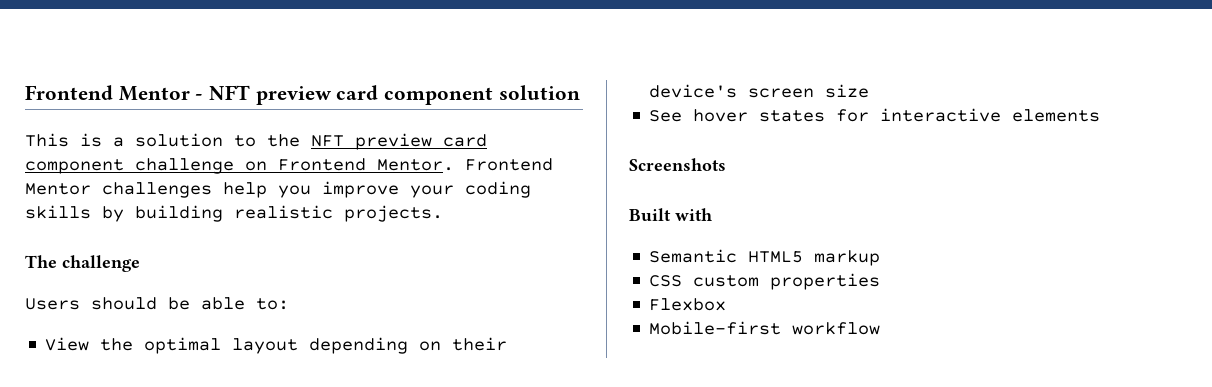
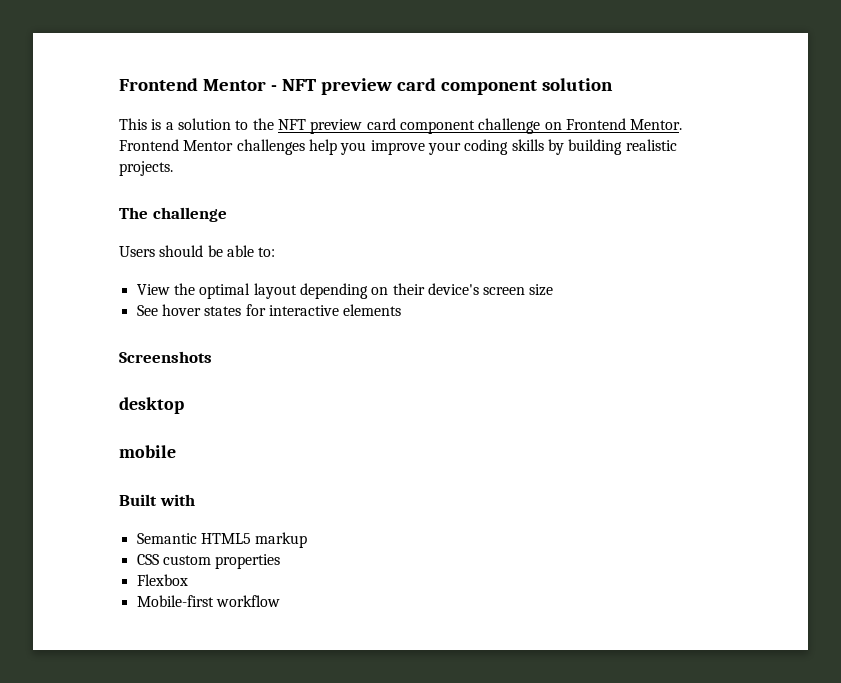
(726, 164) none -> [119,397,184,414] [119,445,176,458] // desktop // mobile

